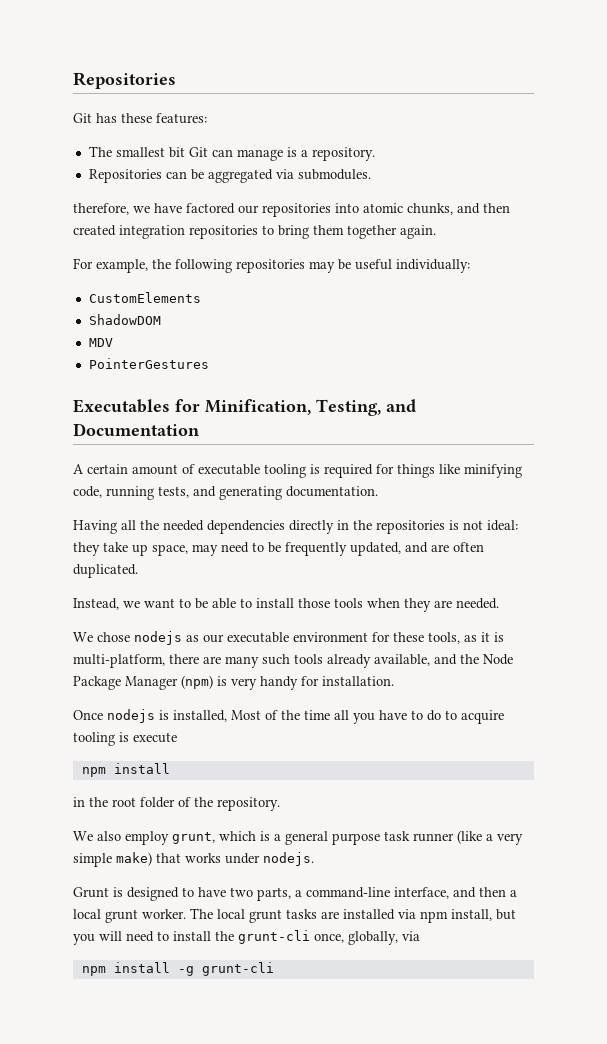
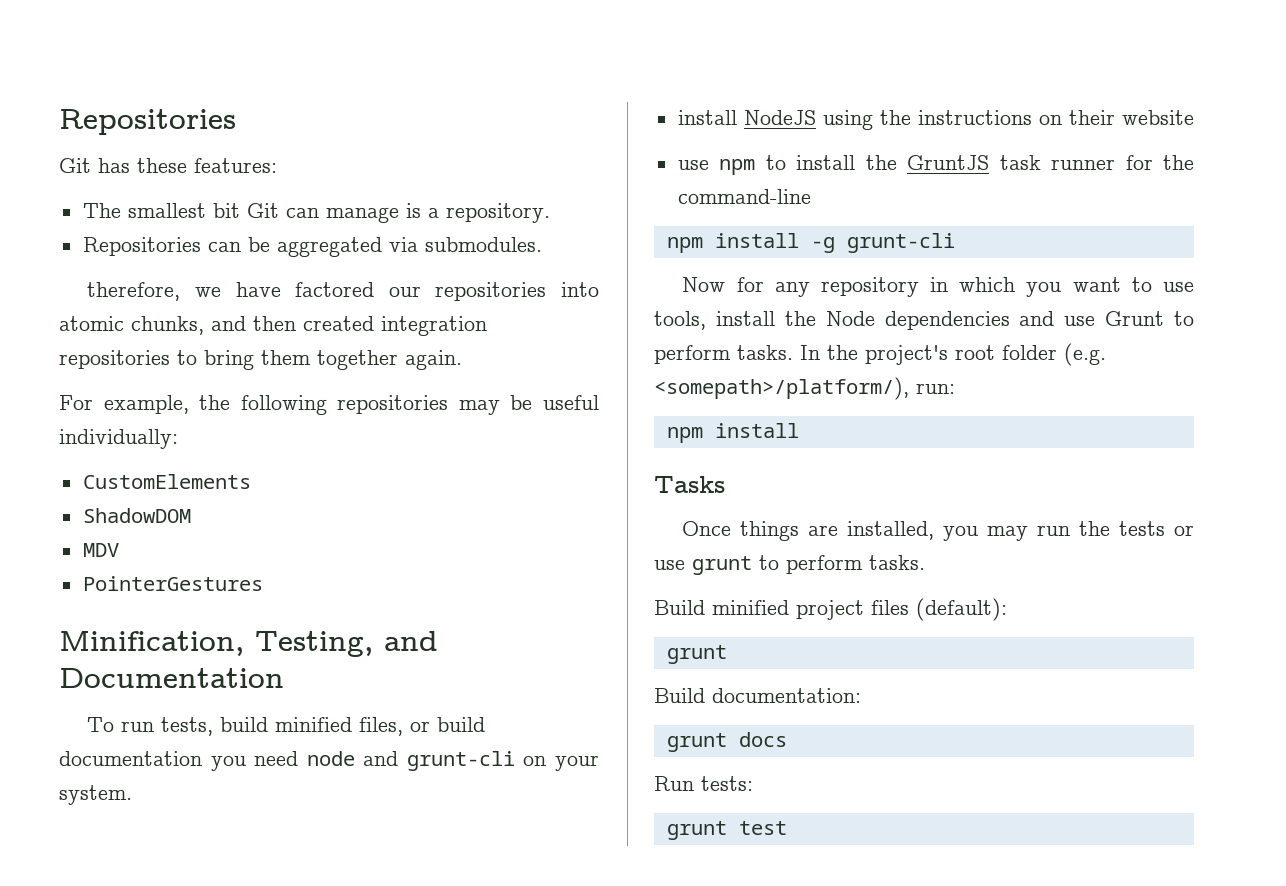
[73,399,200,413] Executables for -> (263, 583) none
[73,464,522,478] [73,486,378,500] [73,520,518,534] [73,542,484,556] [73,564,138,578] [73,598,499,612] [73,631,504,645] [73,654,513,668] [73,675,394,690] [73,709,504,724] [73,732,177,746] [81,763,170,777] [73,797,280,811] [73,830,523,845] [73,852,314,867] [73,887,517,901] [73,908,516,923] [73,930,420,945] [81,962,274,976] A certain amount of executable tooling is required for things like minifying code, running tests, and generating documentation. // Having all the needed dependencies directly in the repositories is not ideal: they take up space, may need to be frequently updated, and are often duplicated. // Instead, we want to be able to install those tools when they are needed. // We chose nodejs as our executable environment for these tools, as it is multi-platform, there are many such tools already available, and the Node Package Manager (npm) is very handy for installation. // Once nodejs is installed, Most of the time all you have to do to acquire tooling is execute // npm install // in the root folder of the repository. // We also employ grunt, which is a general purpose task runner (like a very simple make) that works under nodejs. // Grunt is designed to have two parts, a command-line interface, and then a local grunt worker. The local grunt tasks are installed via npm install, but you will need to install the grunt-cli once, globally, via // npm install -g grunt-cli -> [87,717,486,736] [59,751,599,771] [59,785,132,805] [677,110,1194,130] [677,155,1194,175] [677,189,811,204] [666,233,955,253] [682,277,1194,297] [654,311,1194,330] [654,343,1106,366] [654,377,955,400] [666,423,799,443] [654,476,725,493] [682,521,1194,541] [654,555,925,575] [654,598,1007,621] [666,645,727,664] [654,688,861,703] [666,732,787,752] [654,776,753,791] [666,821,787,840] To run tests, build minified files, or build documentation you need node and grunt-cli on your system. // install NodeJS using the instructions on their website // use npm to install the GruntJS task runner for the command-line // npm install -g grunt-cli // Now for any repository in which you want to use tools, install the Node dependencies and use Grunt to perform tasks. In the project's root folder (e.g. <somepath>/platform/), run: // npm install // Tasks // Once things are installed, you may run the tests or use grunt to perform tasks. // Build minified project files (default): // grunt // Build documentation: // grunt docs // Run tests: // grunt test

